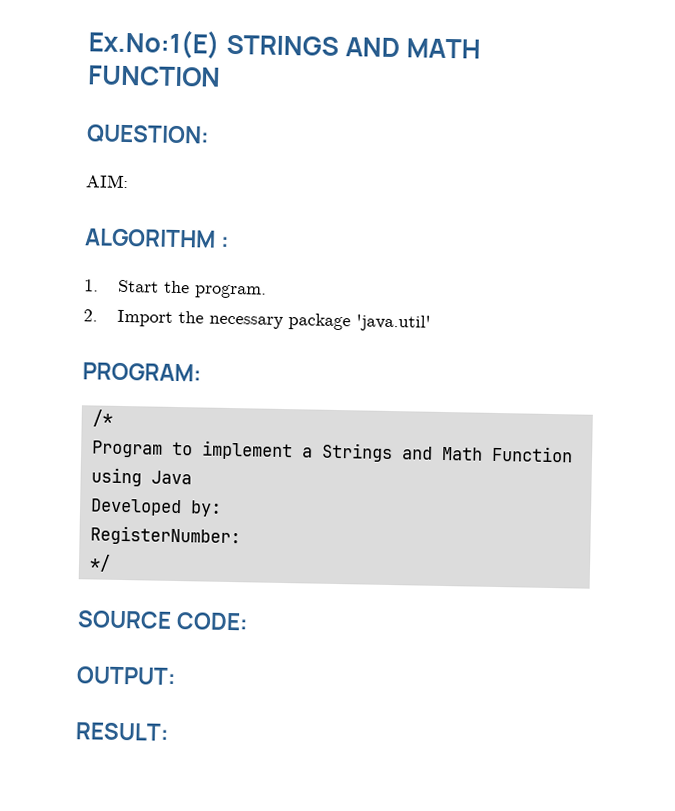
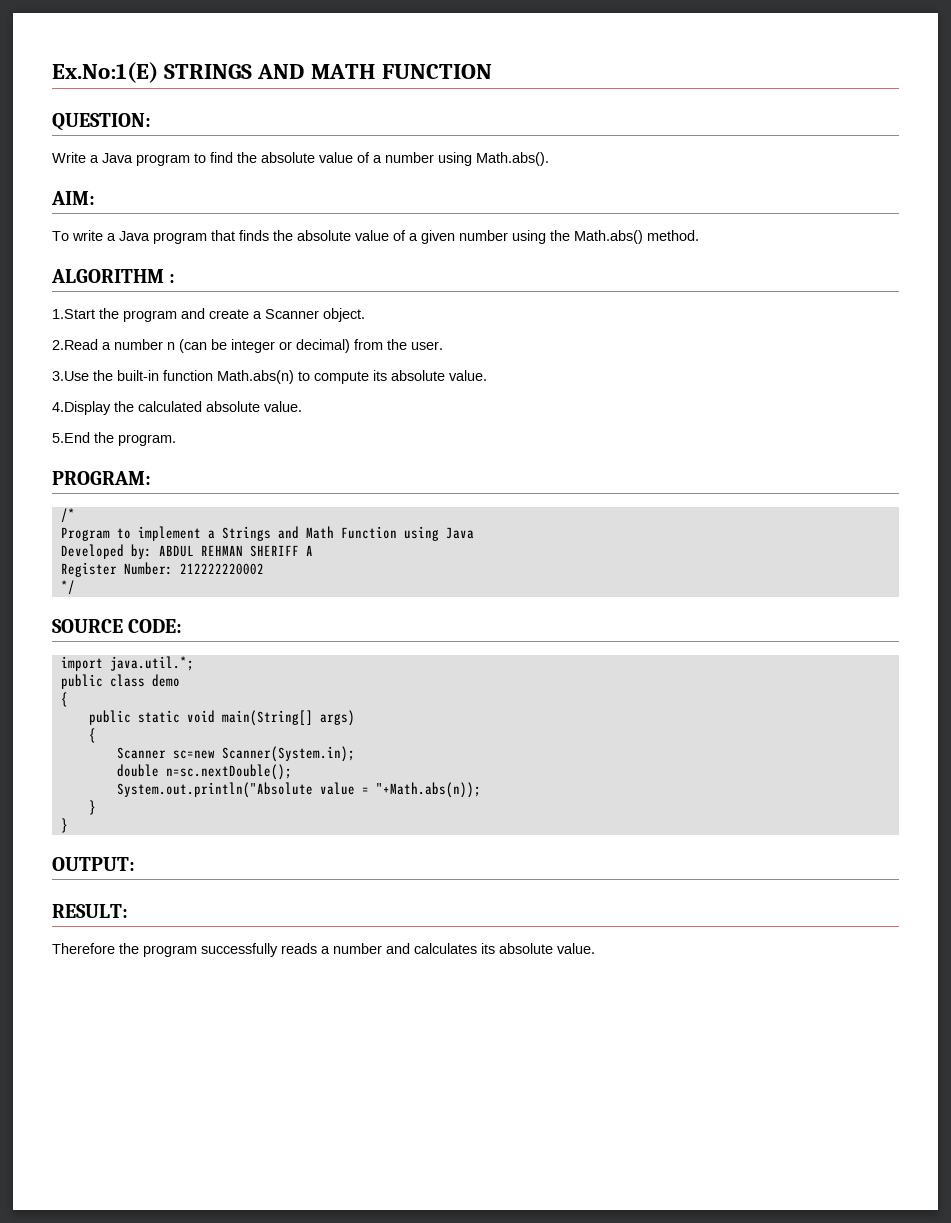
[86,174,129,189] [84,228,231,248] [84,279,268,299] [83,309,432,332] AIM: // ALGORITHM : // 1. Start the program. // 2. Import the necessary package 'java.util' -> [52,152,549,166] [51,191,95,205] [52,230,699,244] [51,269,176,283] [52,308,365,322] [52,339,443,353] [52,370,487,384] [52,401,302,415] [52,432,176,446] Write a Java program to find the absolute value of a number using Math.abs(). // AIM: // To write a Java program that finds the absolute value of a given number using the Math.abs() method. // ALGORITHM : // 1.Start the program and create a Scanner object. // 2.Read a number n (can be integer or decimal) from the user. // 3.Use the built-in function Math.abs(n) to compute its absolute value. // 4.Display the calculated absolute value. // 5.End the program.
[89,525,241,547] [88,554,111,572] [77,610,250,631] [76,666,177,686] [75,722,170,741] // RegisterNumber: // */ // SOURCE CODE: // OUTPUT: // RESULT: -> [158,545,313,557] [60,562,264,577] [60,580,75,595] [52,619,183,633] [60,656,194,671] [60,674,180,689] [60,692,68,707] [88,710,355,726] [88,728,96,743] [116,746,355,762] [116,764,292,780] [116,782,481,798] [88,800,96,815] [60,818,68,833] [52,857,135,871] [52,904,128,918] [52,943,595,957] ABDUL REHMAN SHERIFF A // Register Number: 212222220002 // */ // SOURCE CODE: // import java.util.*; // public class demo // { // public static void main(String[] args) // { // Scanner sc=new Scanner(System.in); // double n=sc.nextDouble(); // System.out.println("Absolute value = "+Math.abs(n)); // } // } // OUTPUT: // RESULT: // Therefore the program successfully reads a number and calculates its absolute value.

